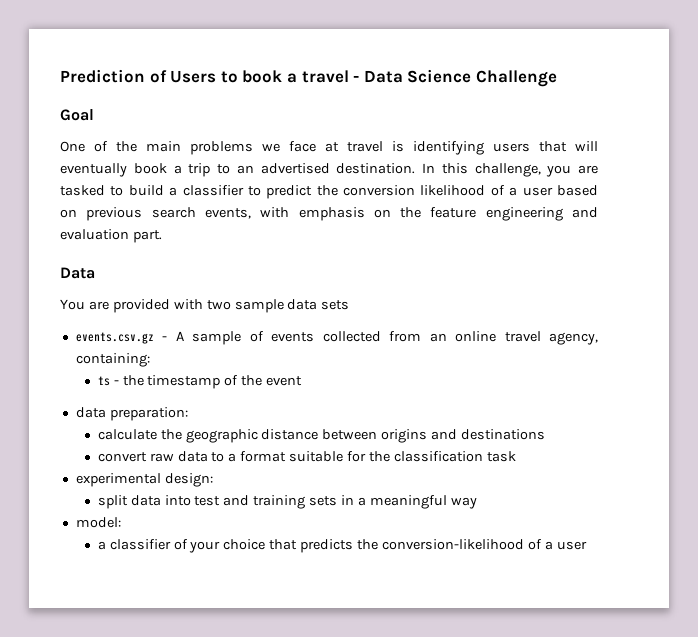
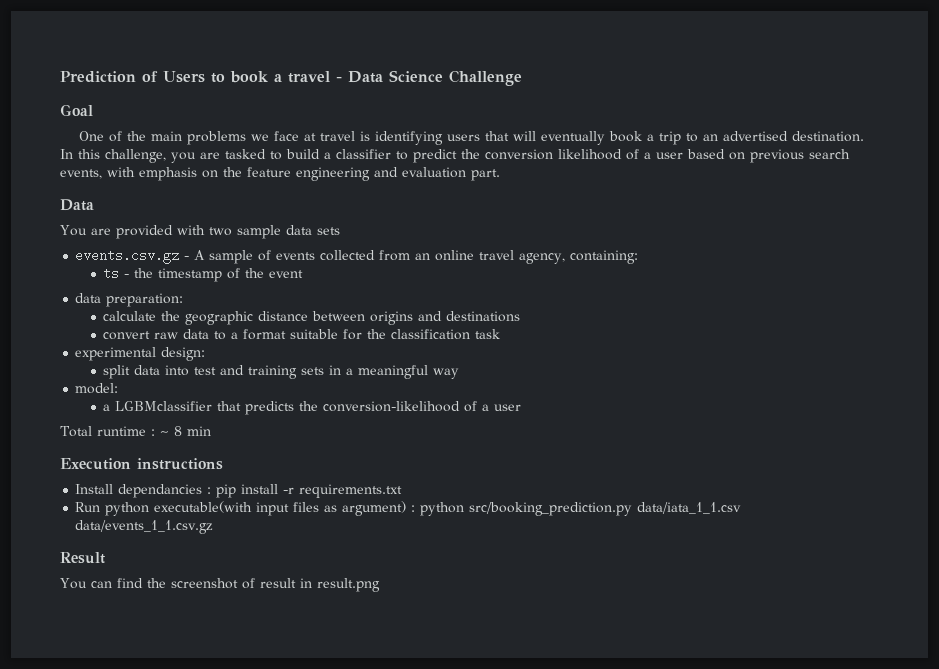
[109,539,266,553] classifier of your choice -> [115,401,213,411] LGBMclassifier
(587, 545) none -> [60,426,211,437] [60,458,223,470] [75,484,403,498] [75,501,742,516] [75,520,214,534] [60,552,105,564] [60,578,380,592] // Total runtime : ~ 8 min // Execution instructions // Install dependancies : pip install -r requirements.txt // Run python executable(with input files as argument) : python src/booking_prediction.py data/iata_1_1.csv data/events_1_1.csv.gz // Result // You can find the screenshot of result in result.png

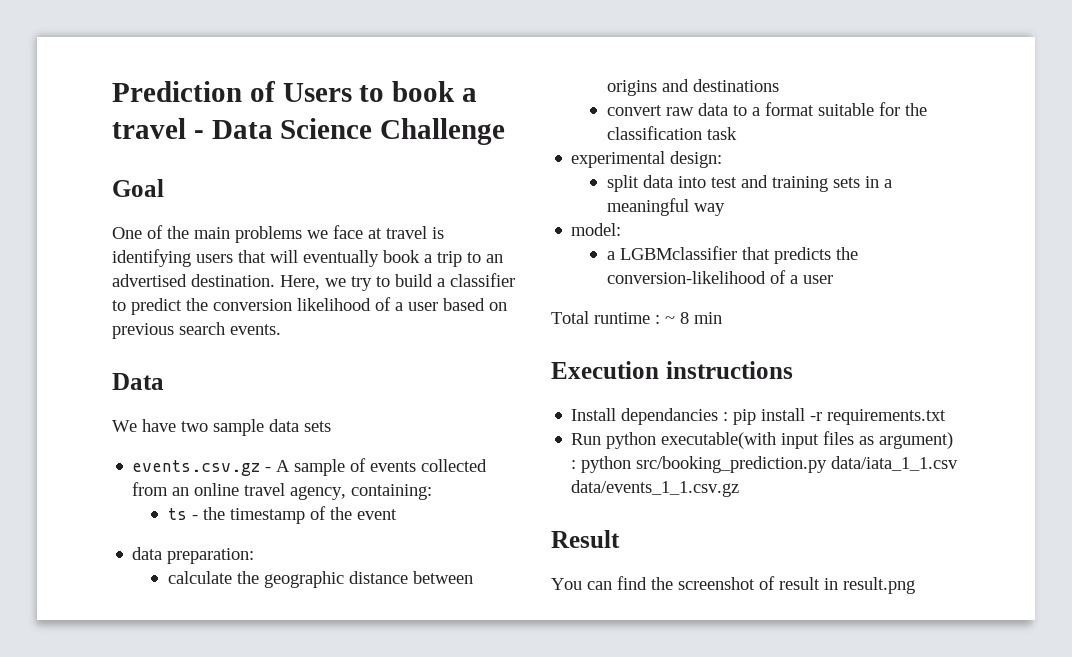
[60,149,266,163] In this challenge, you are tasked -> [280,275,372,291] Here, we try
[60,167,500,181] [60,199,94,211] [60,225,205,239] events, with emphasis on the feature engineering and evaluation part. // Data // You are provided with -> [230,324,281,335] [112,373,164,390] [112,419,176,432] events. // Data // We have

